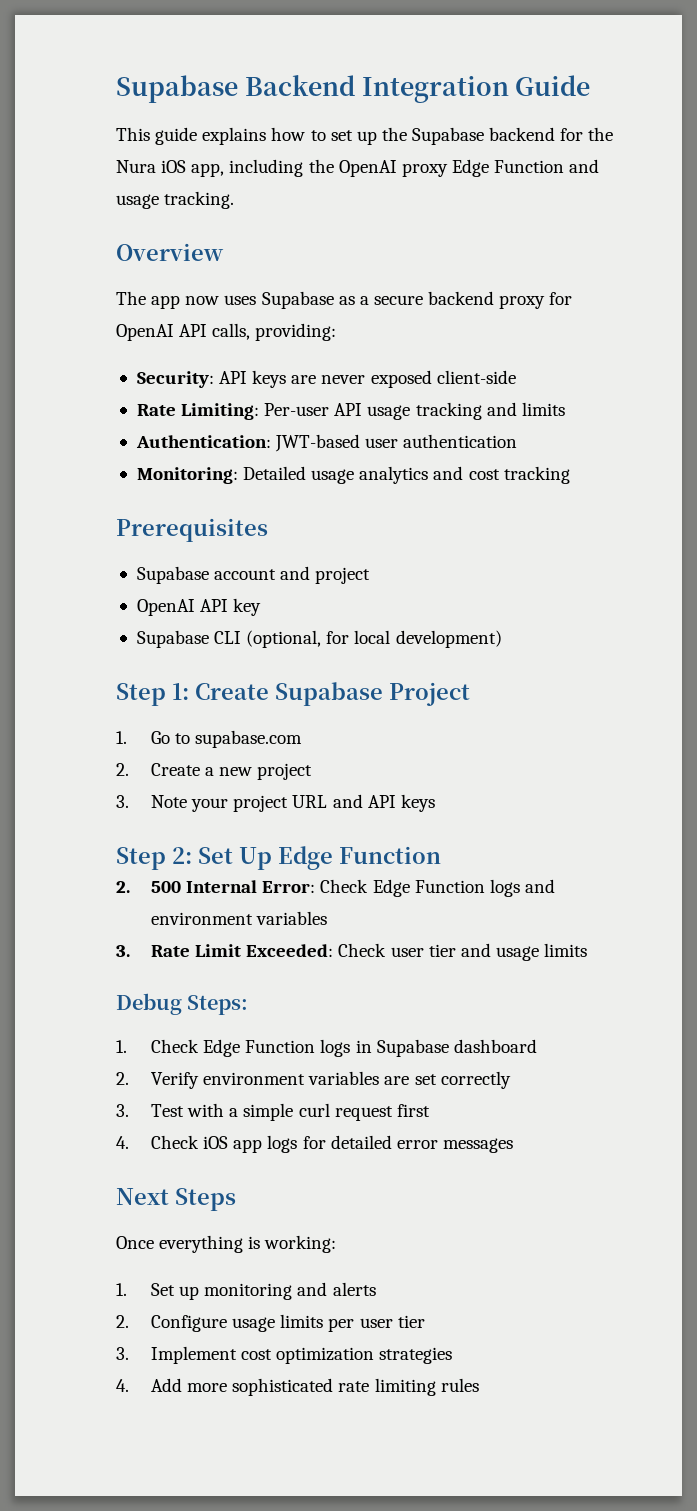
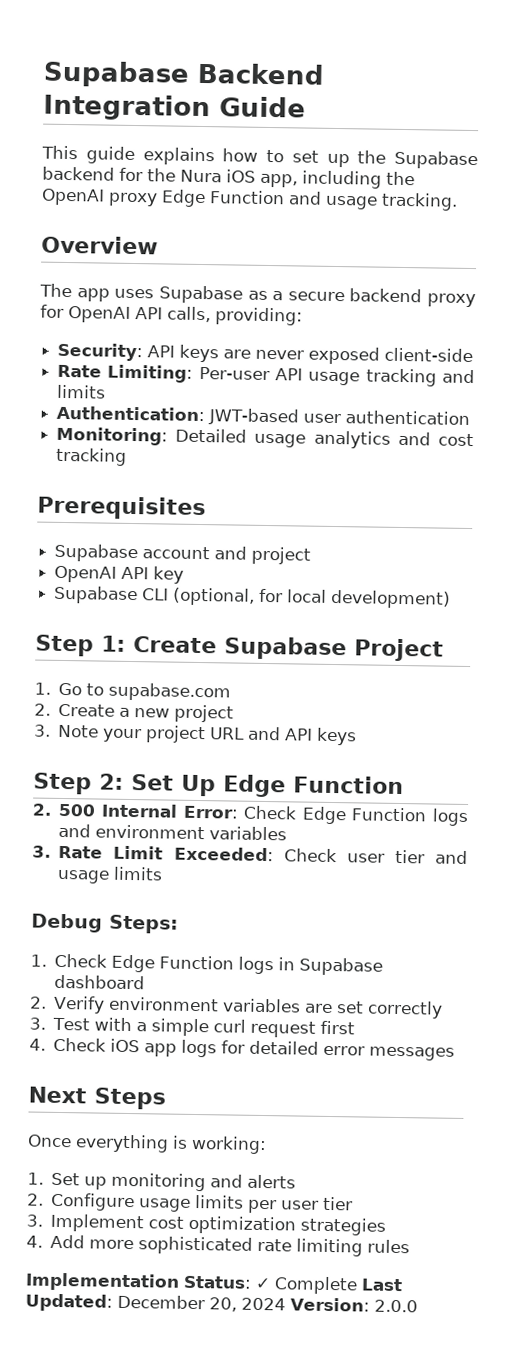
[185,296,220,305] now -> (110, 295) none
(479, 1385) none -> [25,1272,403,1295] [25,1293,418,1313] // Implementation Status: ✓ Complete Last Updated: December 20, 2024 Version: 2.0.0

